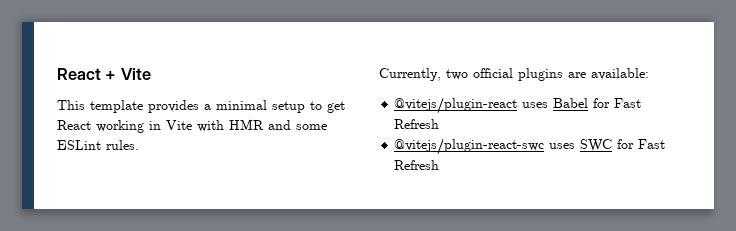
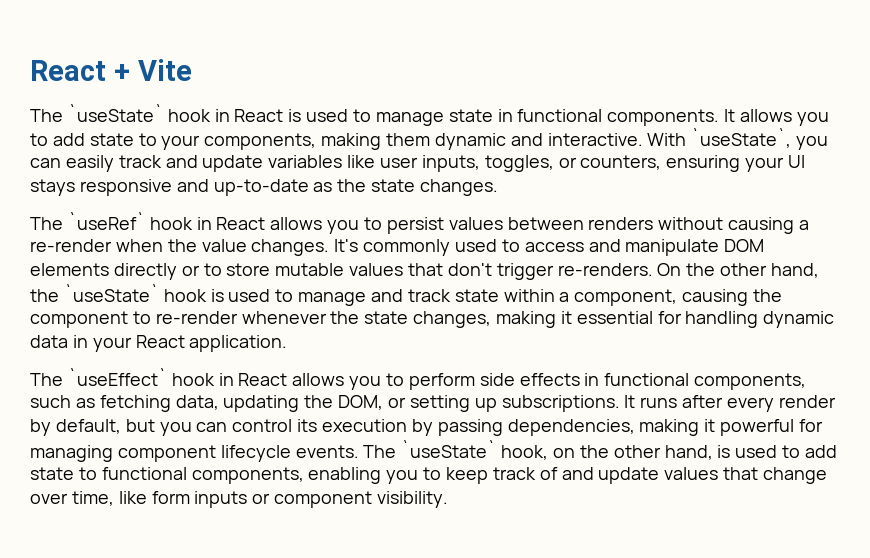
[57,100,345,113] [57,119,327,133] [57,140,139,150] [379,68,649,81] [394,97,642,114] [394,119,440,129] [394,138,666,155] [394,160,440,170] This template provides a minimal setup to get React working in Vite with HMR and some ESLint rules. // Currently, two official plugins are available: // @vitejs/plugin-react uses Babel for Fast Refresh // @vitejs/plugin-react-swc uses SWC for Fast Refresh -> [30,104,829,126] [30,128,829,150] [30,155,806,172] [30,179,499,196] [30,212,810,234] [30,239,765,256] [30,263,820,280] [30,284,783,306] [30,311,835,328] [30,335,288,352] [30,368,807,390] [30,395,836,412] [30,419,824,436] [30,440,838,462] [30,467,828,484] [30,491,449,508] The `useState` hook in React is used to manage state in functional components. It allows you to add state to your components, making them dynamic and interactive. With `useState`, you can easily track and update variables like user inputs, toggles, or counters, ensuring your UI stays responsive and up-to-date as the state changes. // The `useRef` hook in React allows you to persist values between renders without causing a re-render when the value changes. It's commonly used to access and manipulate DOM elements directly or to store mutable values that don't trigger re-renders. On the other hand, the `useState` hook is used to manage and track state within a component, causing the component to re-render whenever the state changes, making it essential for handling dynamic data in your React application. // The `useEffect` hook in React allows you to perform side effects in functional components, such as fetching data, updating the DOM, or setting up subscriptions. It runs after every render by default, but you can control its execution by passing dependencies, making it powerful for managing component lifecycle events. The `useState` hook, on the other hand, is used to add state to functional components, enabling you to keep track of and update values that change over time, like form inputs or component visibility.

